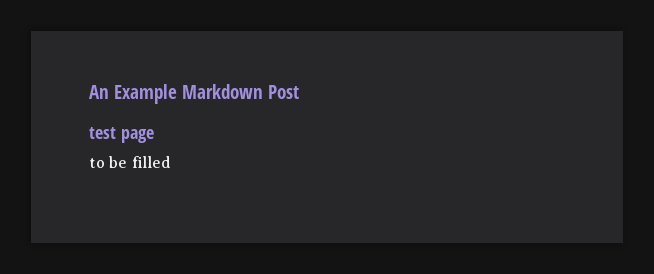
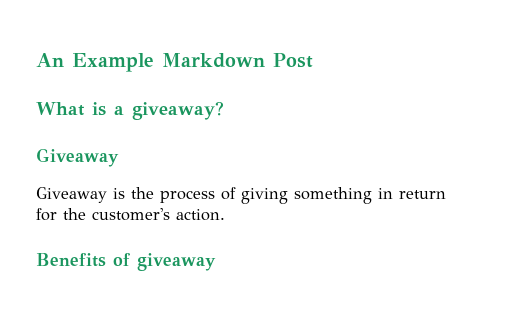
[89,127,154,143] [89,156,171,168] test page // to be filled -> [36,101,224,120] [36,148,119,167] [36,187,446,204] [36,208,225,221] [36,253,216,271] What is a giveaway? // Giveaway // Giveaway is the process of giving something in return for the customer's action. // Benefits of giveaway

